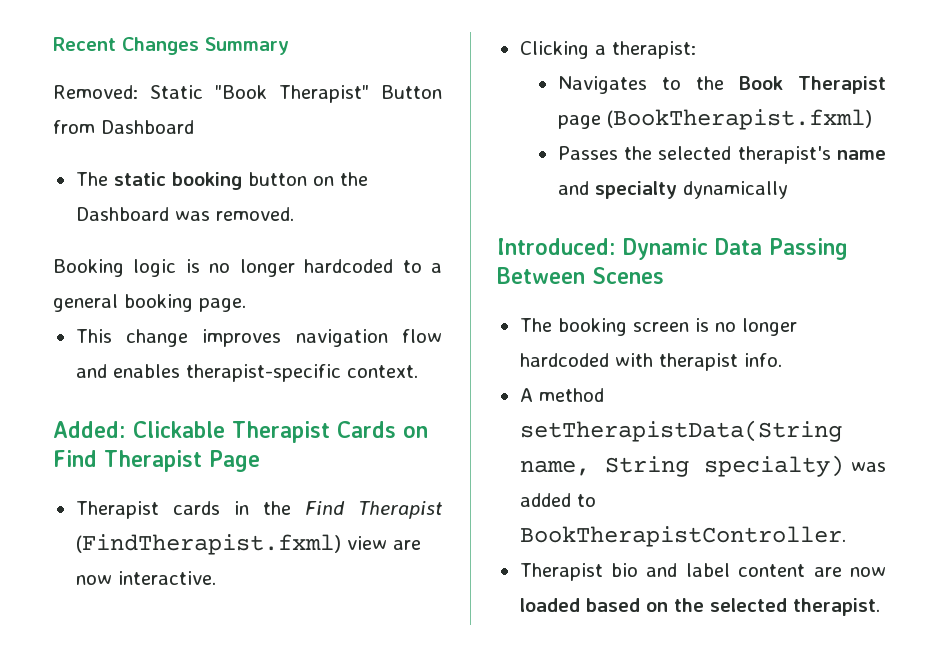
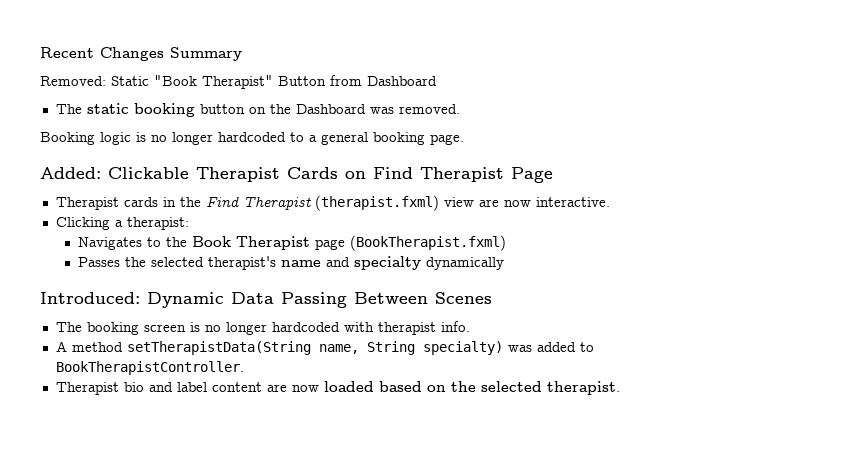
[75,329,442,347] [75,364,418,382] // This change improves navigation flow and enables therapist-specific context. -> (464, 139) none
[75,534,341,555] (FindTherapist.fxml) -> [314,195,439,211] (therapist.fxml)

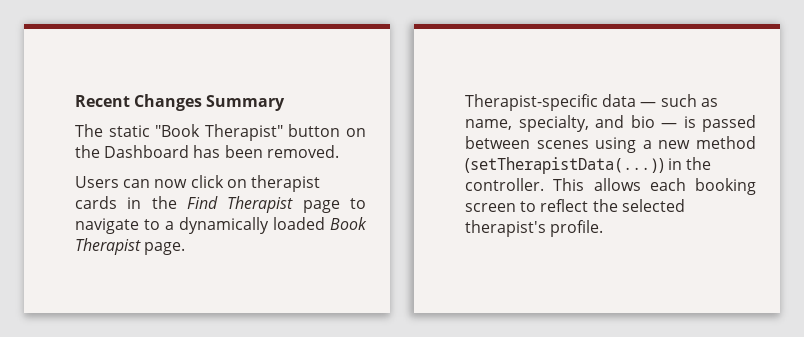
[40,75,437,89] [55,103,195,117] Removed: Static "Book Therapist" Button from Dashboard // The static booking -> [75,124,283,141] The static "Book Therapist"
[369,107,394,114] was -> [193,145,263,158] has been
[40,132,464,145] [40,167,553,183] [55,197,119,210] Booking logic is no longer hardcoded to a general booking page. // Added: Clickable Therapist Cards on Find Therapist Page // Therapist -> [75,175,320,192] Users can now click on therapist
[314,195,610,211] [55,217,189,230] [77,235,506,251] [77,256,504,270] [40,292,492,308] [55,321,470,335] [55,341,594,355] [55,361,244,375] [55,381,620,395] (therapist.fxml) view are now interactive. // Clicking a therapist: // Navigates to the Book Therapist page (BookTherapist.fxml) // Passes the selected therapist's name and specialty dynamically // Introduced: Dynamic Data Passing Between Scenes // The booking screen is no longer hardcoded with therapist info. // A method setTherapistData(String name, String specialty) was added to BookTherapistController. // Therapist bio and label content are now loaded based on the selected therapist. -> [302,198,366,213] [75,217,367,234] [75,238,186,255] [465,94,718,111] [465,115,756,132] [465,136,756,153] [465,157,712,174] [465,178,756,195] [465,199,685,212] [465,220,604,237] page to navigate to a dynamically loaded Book Therapist page. // Therapist-specific data — such as name, specialty, and bio — is passed between scenes using a new method (setTherapistData(...)) in the controller. This allows each booking screen to reflect the selected therapist's profile.

